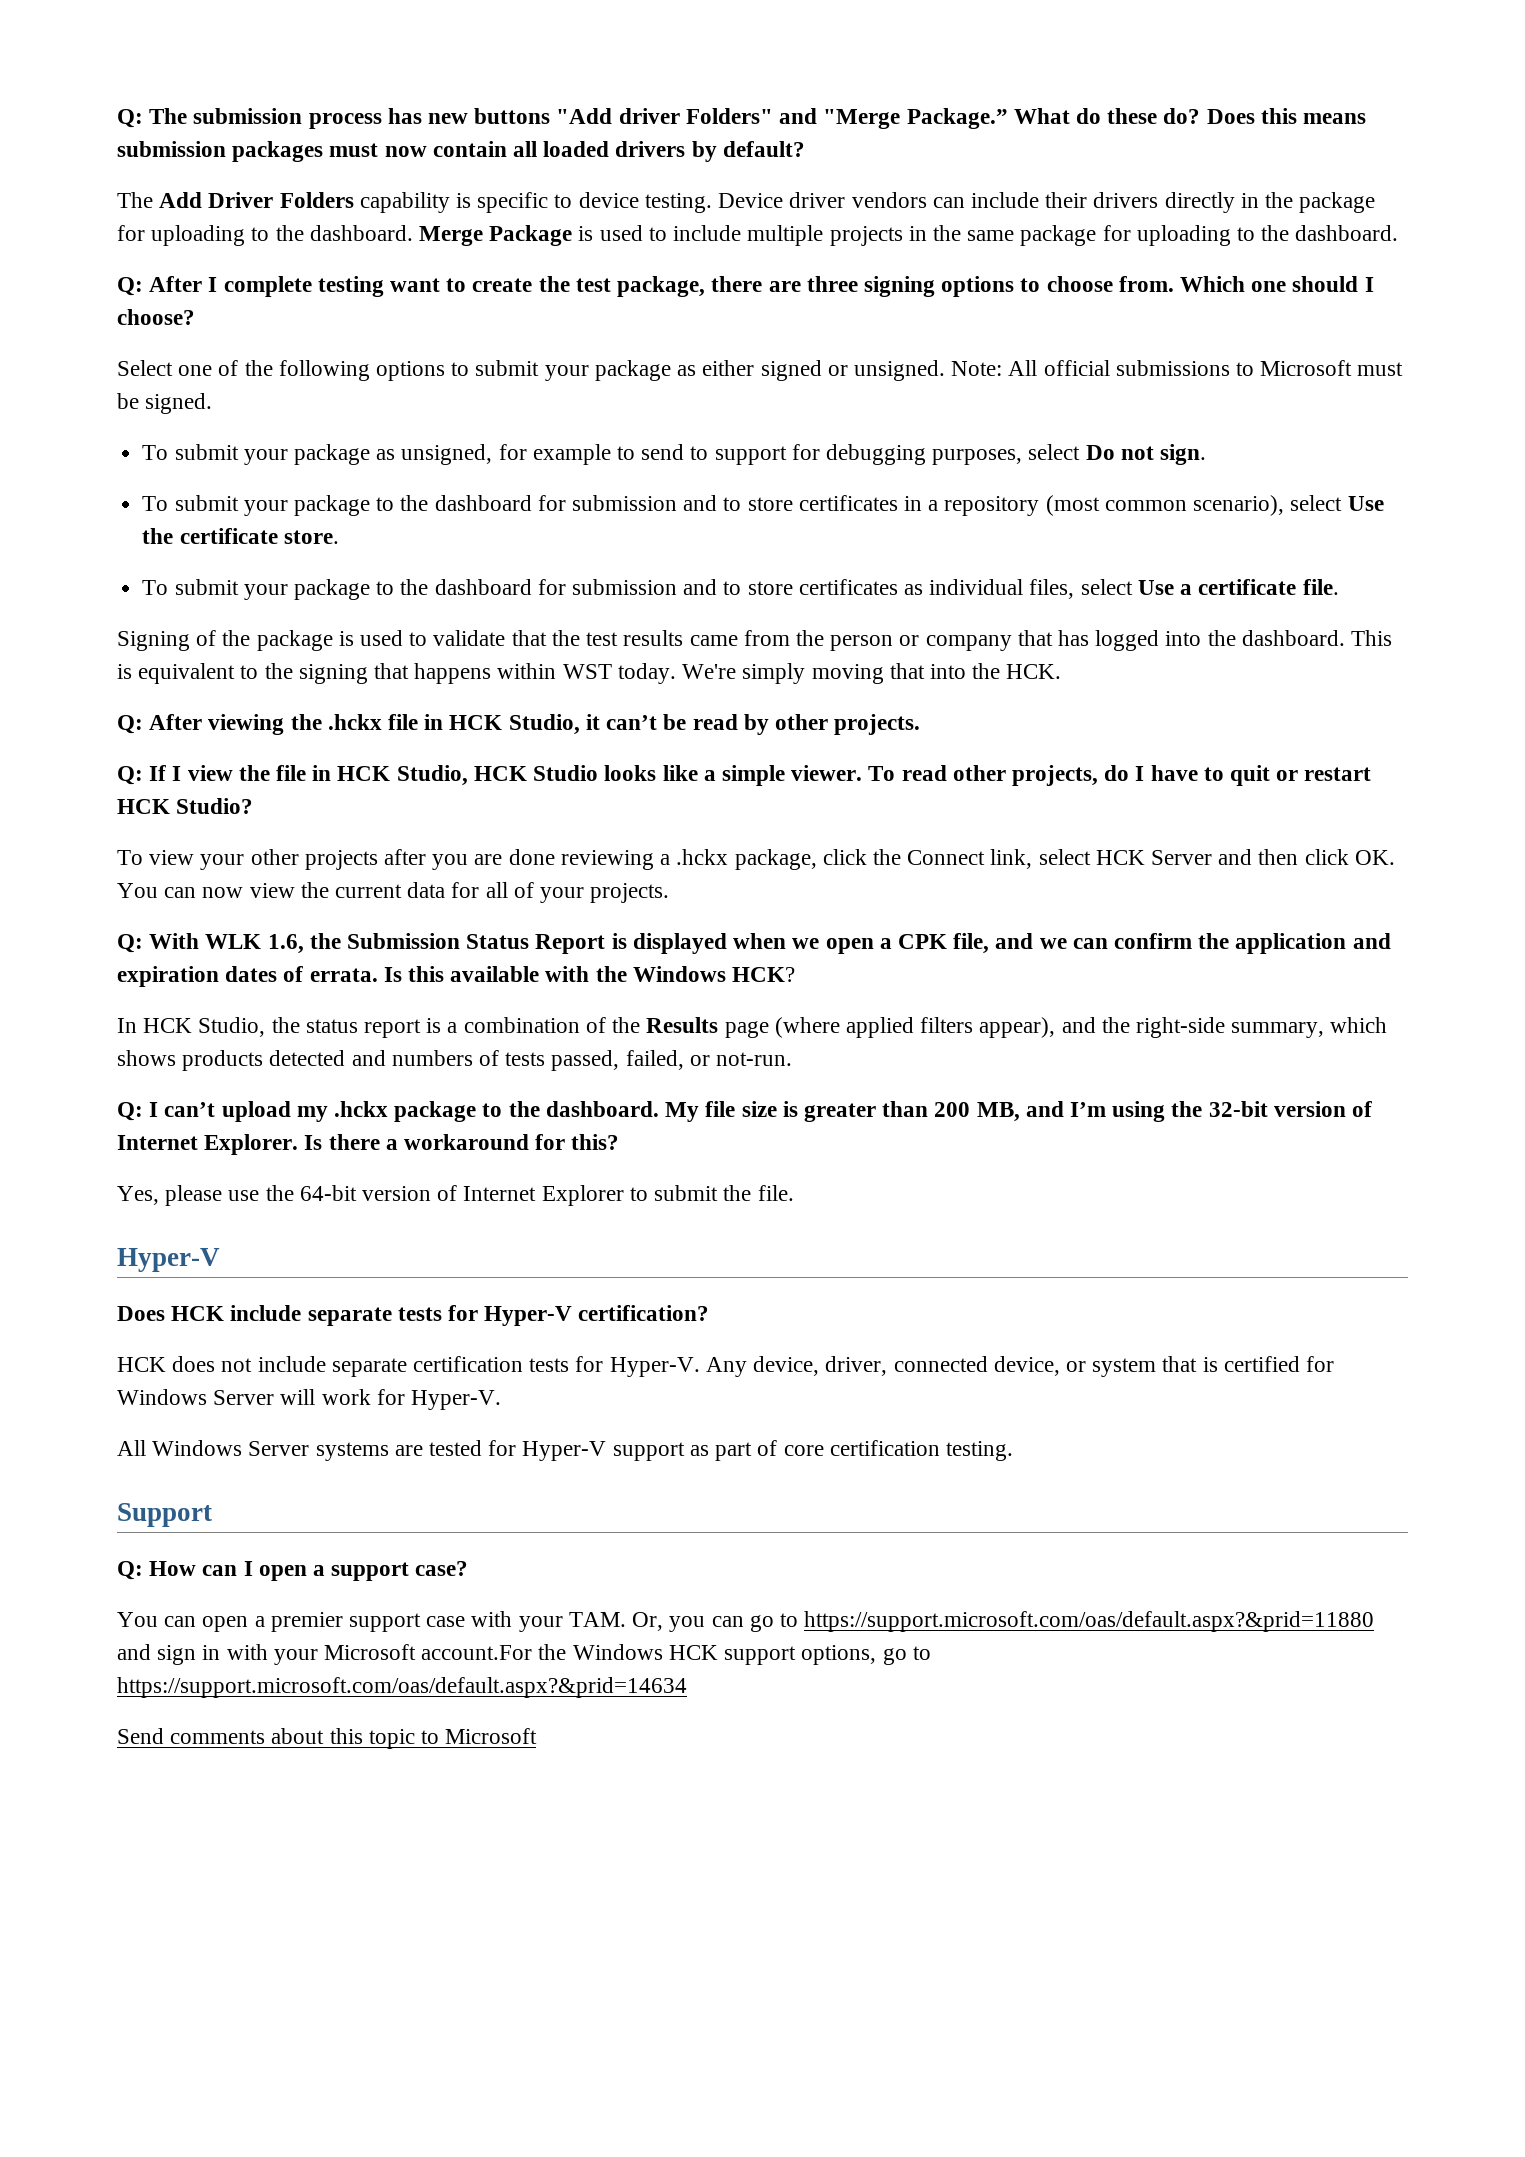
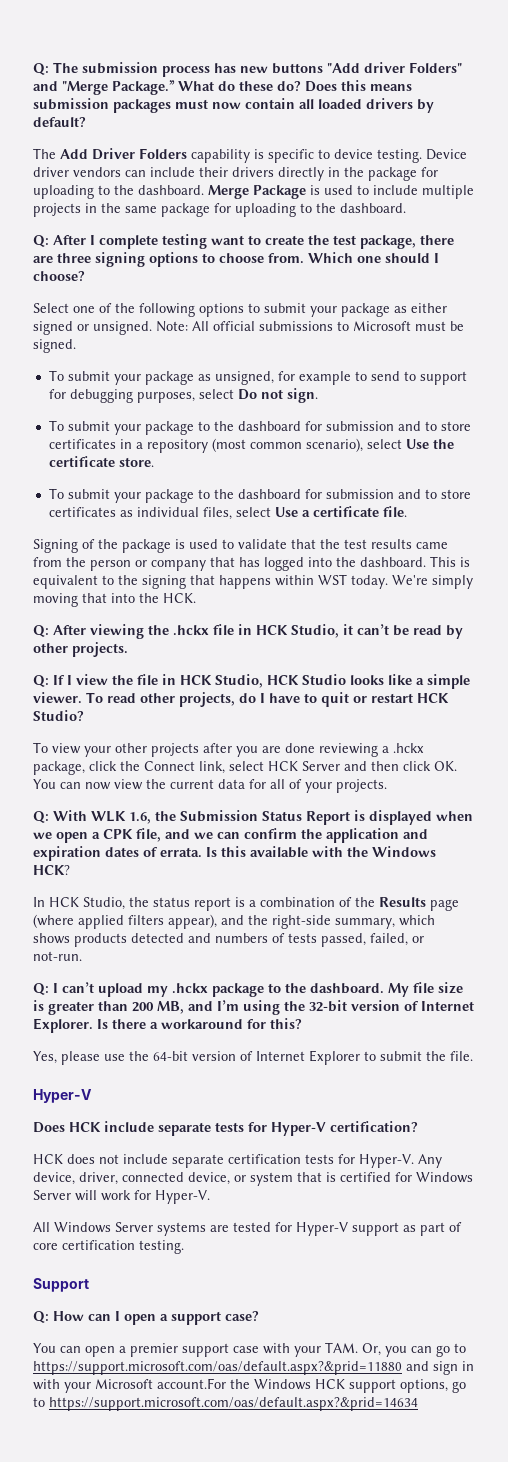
[117,1728,538,1749] // Send comments about this topic to Microsoft -> (418, 1404) none

